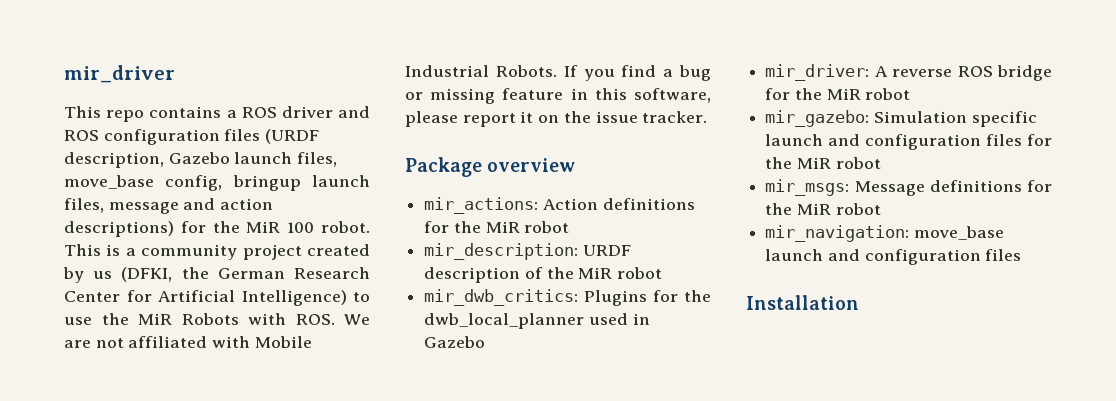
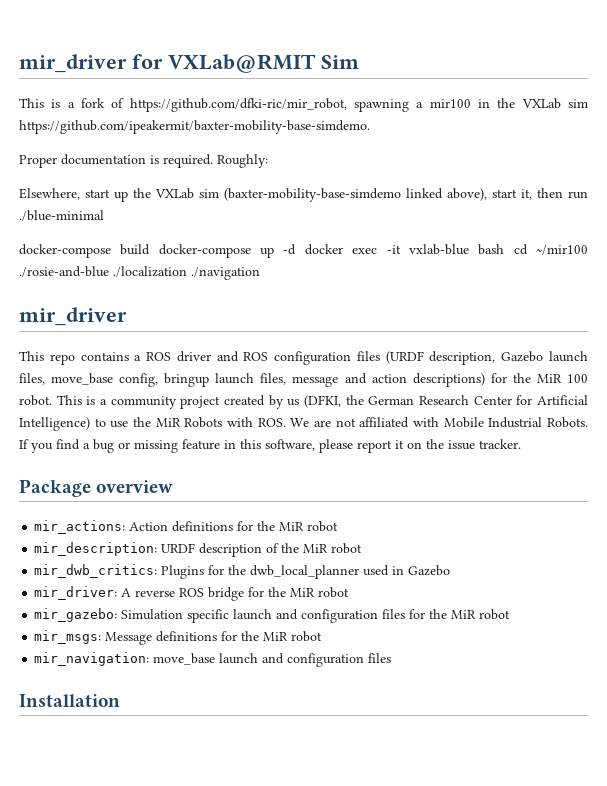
[64,65,175,83] mir_driver -> [19,54,359,73] [19,98,588,112] [19,120,370,134] [19,154,268,168] [19,188,588,202] [19,210,104,221] [19,244,589,258] [19,266,260,280] [19,307,127,326] mir_driver for VXLab@RMIT Sim // This is a fork of https://github.com/dfki-ric/mir_robot, spawning a mir100 in the VXLab sim https://github.com/ipeakermit/baxter-mobility-base-simdemo. // Proper documentation is required. Roughly: // Elsewhere, start up the VXLab sim (baxter-mobility-base-simdemo linked above), start it, then run ./blue-minimal // docker-compose build docker-compose up -d docker exec -it vxlab-blue bash cd ~/mir100 ./rosie-and-blue ./localization ./navigation // mir_driver

